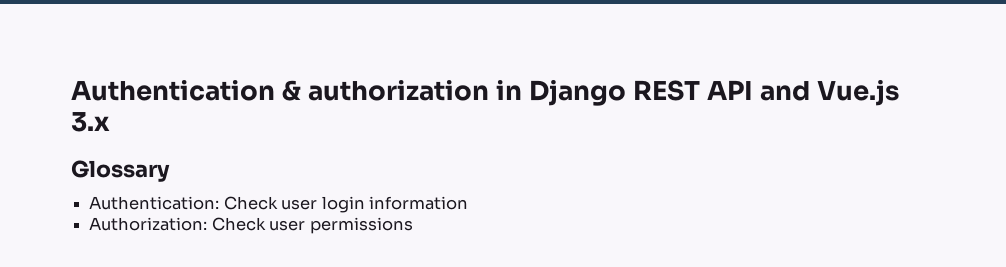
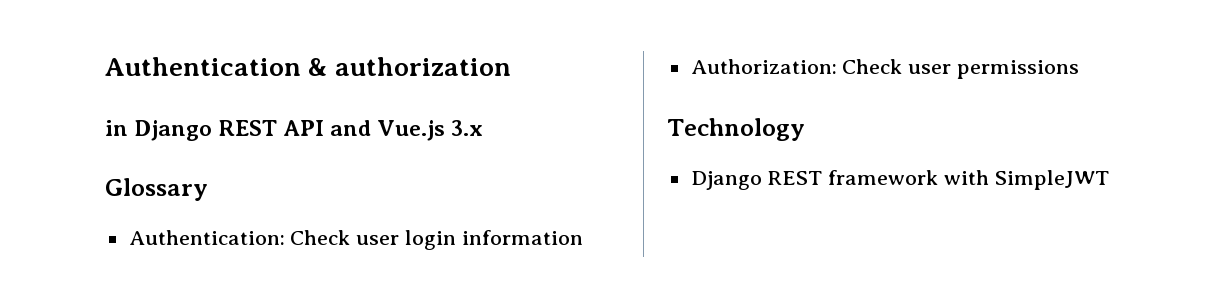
(490, 90) none -> (511, 66) //
(413, 225) none -> [667,118,805,141] [690,170,1109,190] // Technology // Django REST framework with SimpleJWT

